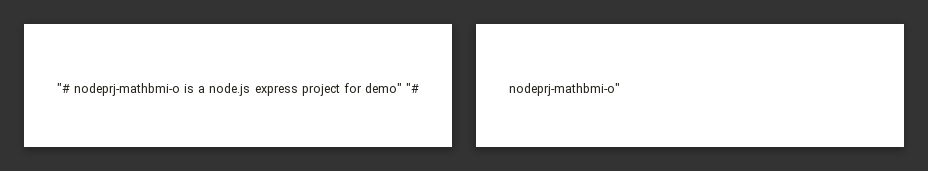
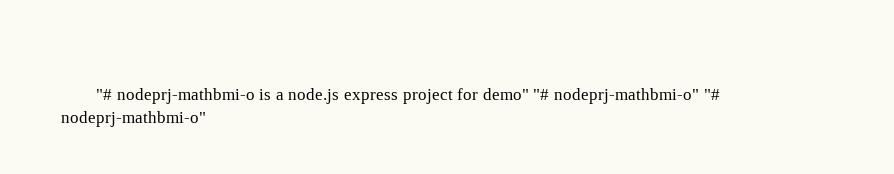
(620, 89) none -> [703,89,720,100] [61,111,206,127] "# nodeprj-mathbmi-o"

